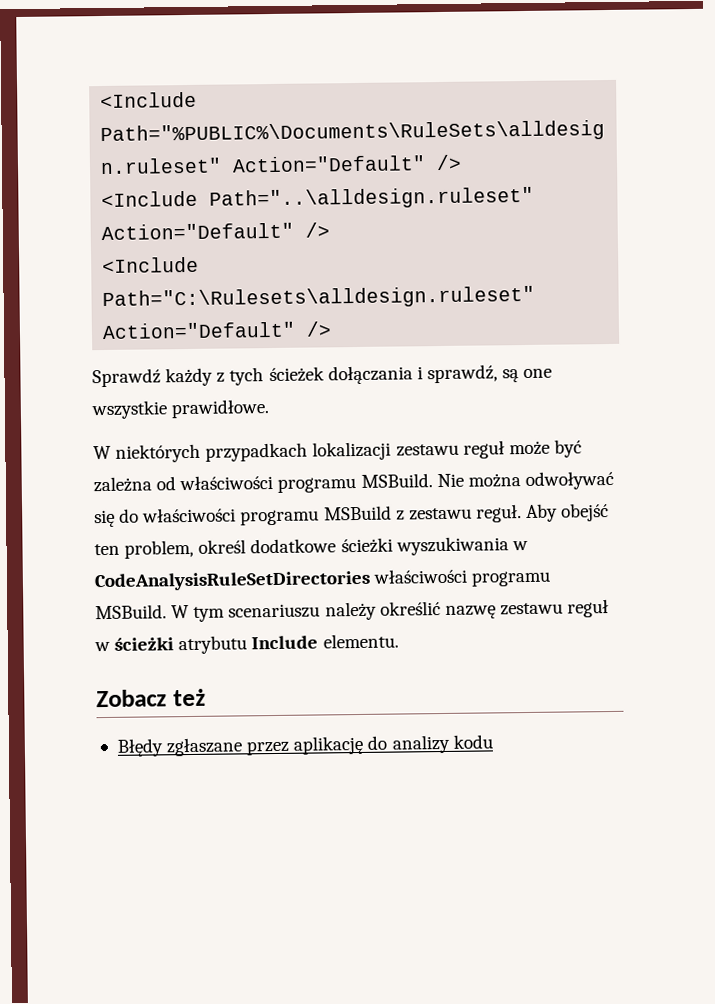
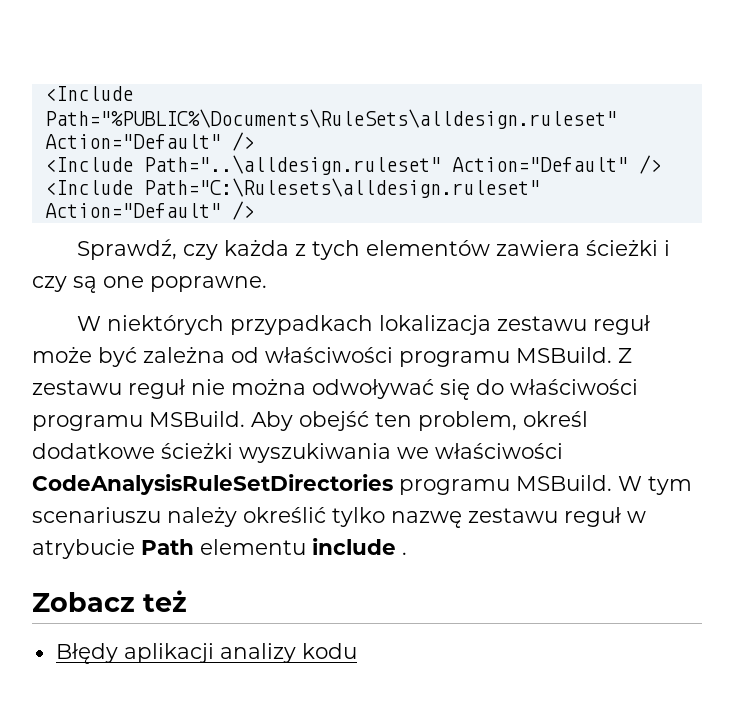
[92,364,553,388] [91,399,270,420] Sprawdź każdy z tych ścieżek dołączania i sprawdź, są one wszystkie prawidłowe. -> [77,239,671,260] [32,276,267,293] Sprawdź, czy każda z tych elementów zawiera ścieżki i czy są one poprawne.
[312,441,392,461] lokalizacji -> [379,315,492,335] lokalizacja
[436,473,464,488] Nie -> [618,348,632,363] [32,379,225,399] Z zestawu reguł nie
[323,504,522,523] MSBuild z zestawu reguł. -> [149,411,245,427] MSBuild.
[511,540,528,551] [94,568,468,592] w CodeAnalysisRuleSetDirectories właściwości -> [397,443,563,459] [32,474,393,495] we właściwości CodeAnalysisRuleSetDirectories
(441, 608) none -> [332,507,385,527] tylko
[114,633,399,655] ścieżki atrybutu Include elementu. -> [32,538,407,559] atrybucie Path elementu include .
[166,735,388,757] zgłaszane przez aplikację do -> [123,643,214,663] aplikacji

